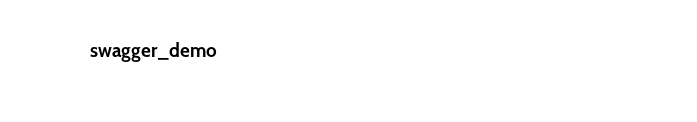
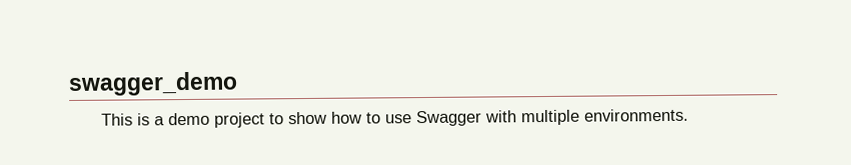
(217, 52) none -> [100,108,689,128] // This is a demo project to show how to use Swagger with multiple environments.

